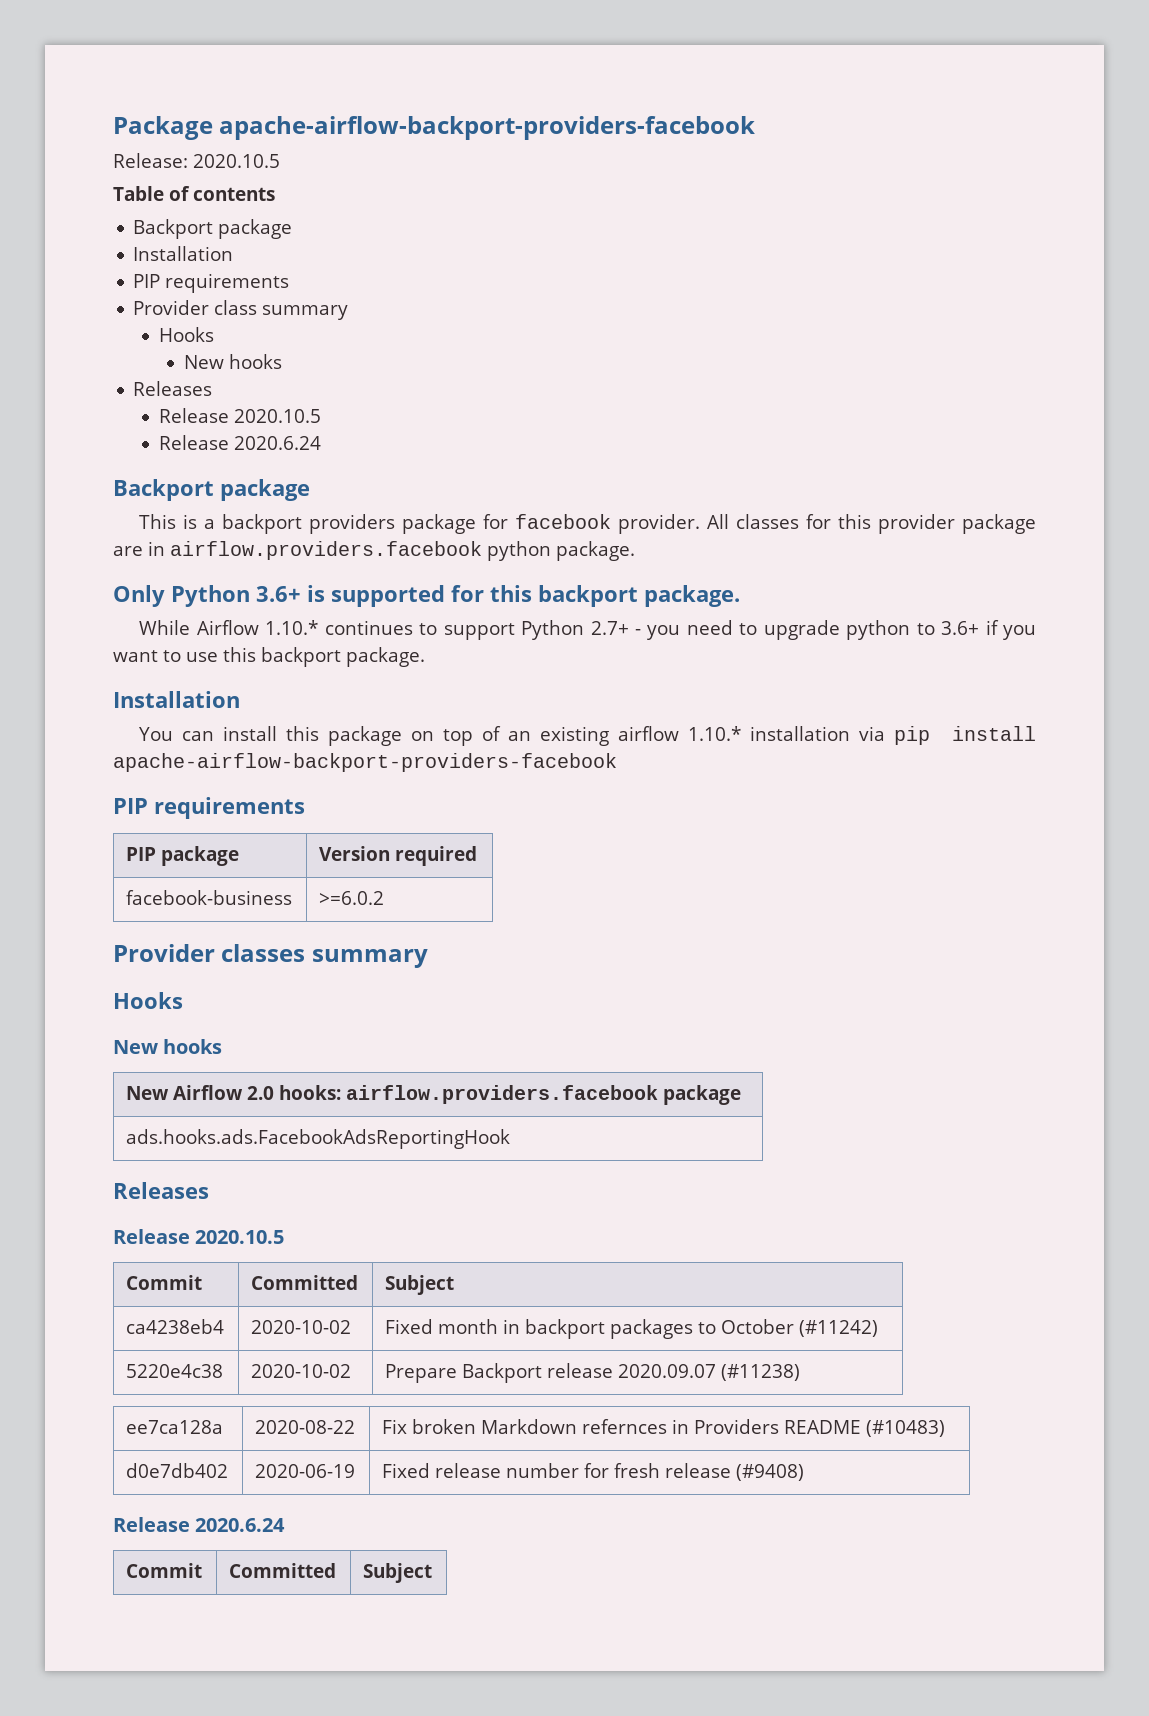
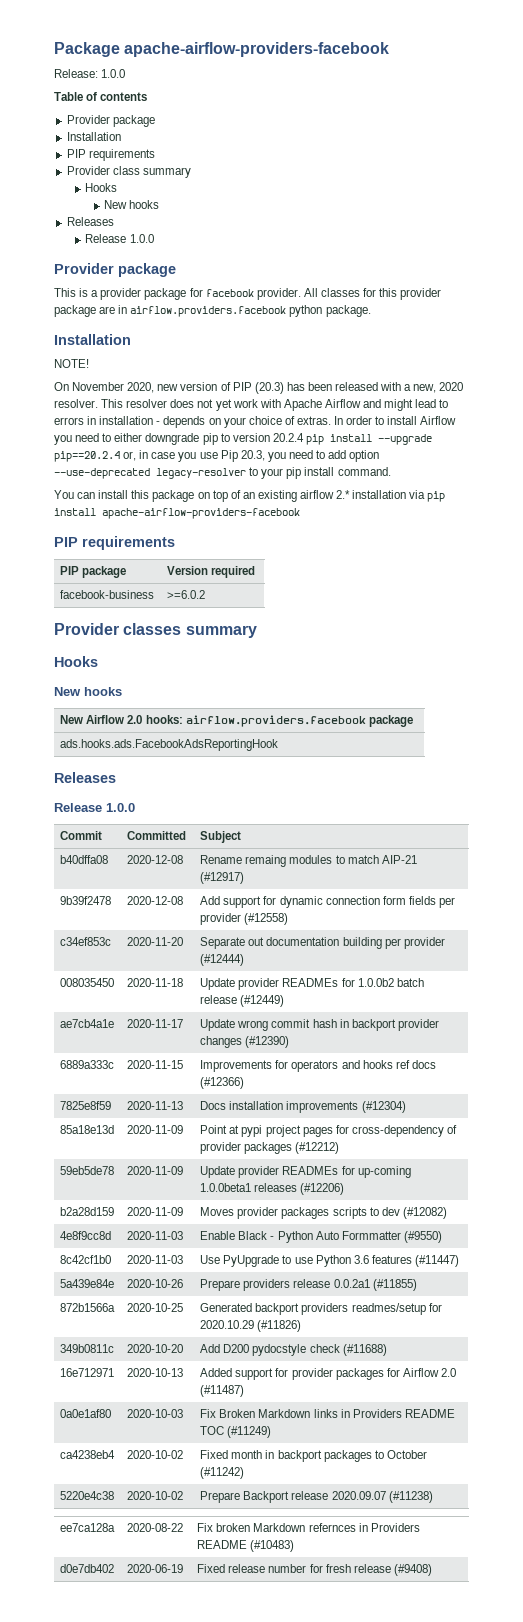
[219,116,756,140] apache-airflow-backport-providers-facebook -> [124,42,390,57] apache-airflow-providers-facebook
[193,154,280,168] 2020.10.5 -> [101,69,126,78] 1.0.0
[133,219,214,239] Backport -> [66,115,110,124] Provider
[233,409,321,423] [158,435,321,450] [113,479,214,501] 2020.10.5 // Release 2020.6.24 // Backport -> [129,234,154,243] [54,263,114,274] 1.0.0 // Provider
[222,514,396,534] backport providers -> [100,288,142,300] provider
[113,585,740,607] [139,620,1036,640] [113,647,425,667] [113,691,240,708] Only Python 3.6+ is supported for this backport package. // While Airflow 1.10.* continues to support Python 2.7+ - you need to upgrade python to 3.6+ if you want to use this backport package. // Installation -> [54,334,131,345] [54,359,89,368] [54,382,464,394] [54,399,449,411] [54,416,457,428] [54,433,432,445] [54,450,380,462] [54,467,391,479] Installation // NOTE! // On November 2020, new version of PIP (20.3) has been released with a new, 2020 resolver. This resolver does not yet work with Apache Airflow and might lead to errors in installation - depends on your choice of extras. In order to install Airflow you need to either downgrade pip to version 20.2.4 pip install --upgrade pip==20.2.4 or, in case you use Pip 20.3, you need to add option --use-deprecated legacy-resolver to your pip install command.
[688,726,742,741] 1.10.* -> [336,490,351,499] 2.*
[113,753,617,772] apache-airflow-backport-providers-facebook -> [102,508,300,519] apache-airflow-providers-facebook
[195,1230,285,1244] [126,1275,203,1290] [251,1275,359,1290] [385,1275,455,1295] 2020.10.5 // Commit | Committed | Subject -> [106,803,135,812] [60,831,103,840] [127,831,187,840] [200,831,242,843] [60,855,109,864] [127,855,184,864] [200,855,417,867] [200,872,245,884] [60,896,112,905] [127,896,184,905] [200,896,455,908] [200,913,289,925] [60,937,112,946] [127,937,184,946] [200,937,445,949] [200,954,245,966] [60,978,115,987] [127,978,184,987] [200,978,424,990] [200,995,285,1007] [60,1019,115,1028] [127,1019,184,1028] [200,1019,439,1031] [200,1036,290,1048] [60,1060,115,1069] [127,1060,184,1069] [200,1060,436,1072] [200,1077,245,1089] [60,1101,112,1110] [127,1101,184,1110] [200,1101,406,1113] [60,1125,115,1134] [127,1125,184,1134] [200,1125,457,1137] [200,1142,340,1154] [60,1166,115,1175] [127,1166,184,1175] [200,1166,411,1178] [200,1183,345,1195] [60,1207,115,1216] [127,1207,184,1216] [200,1207,447,1219] [60,1231,112,1240] [127,1231,184,1240] [200,1231,442,1243] [60,1255,112,1264] [127,1255,184,1264] [200,1255,459,1267] [60,1279,115,1288] [127,1279,184,1288] [200,1279,417,1291] [60,1303,116,1312] [127,1303,184,1312] [200,1303,442,1315] [200,1320,302,1332] [60,1344,115,1353] [127,1344,184,1353] [200,1344,387,1356] [60,1368,115,1377] [127,1368,184,1377] [200,1368,456,1380] [200,1385,245,1397] [60,1409,112,1418] [127,1409,184,1418] [200,1409,455,1418] [200,1426,272,1438] 1.0.0 // Commit | Committed | Subject // b40dffa08 | 2020-12-08 | Rename remaing modules to match AIP-21 (#12917) // 9b39f2478 | 2020-12-08 | Add support for dynamic connection form fields per provider (#12558) // c34ef853c | 2020-11-20 | Separate out documentation building per provider (#12444) // 008035450 | 2020-11-18 | Update provider READMEs for 1.0.0b2 batch release (#12449) // ae7cb4a1e | 2020-11-17 | Update wrong commit hash in backport provider changes (#12390) // 6889a333c | 2020-11-15 | Improvements for operators and hooks ref docs (#12366) // 7825e8f59 | 2020-11-13 | Docs installation improvements (#12304) // 85a18e13d | 2020-11-09 | Point at pypi project pages for cross-dependency of provider packages (#12212) // 59eb5de78 | 2020-11-09 | Update provider READMEs for up-coming 1.0.0beta1 releases (#12206) // b2a28d159 | 2020-11-09 | Moves provider packages scripts to dev (#12082) // 4e8f9cc8d | 2020-11-03 | Enable Black - Python Auto Formmatter (#9550) // 8c42cf1b0 | 2020-11-03 | Use PyUpgrade to use Python 3.6 features (#11447) // 5a439e84e | 2020-10-26 | Prepare providers release 0.0.2a1 (#11855) // 872b1566a | 2020-10-25 | Generated backport providers readmes/setup for 2020.10.29 (#11826) // 349b0811c | 2020-10-20 | Add D200 pydocstyle check (#11688) // 16e712971 | 2020-10-13 | Added support for provider packages for Airflow 2.0 (#11487) // 0a0e1af80 | 2020-10-03 | Fix Broken Markdown links in Providers README TOC (#11249)
[113,1517,286,1532] [126,1563,203,1578] [229,1563,337,1578] [363,1563,433,1583] // Release 2020.6.24 // Commit | Committed | Subject -> (432, 1570) none

